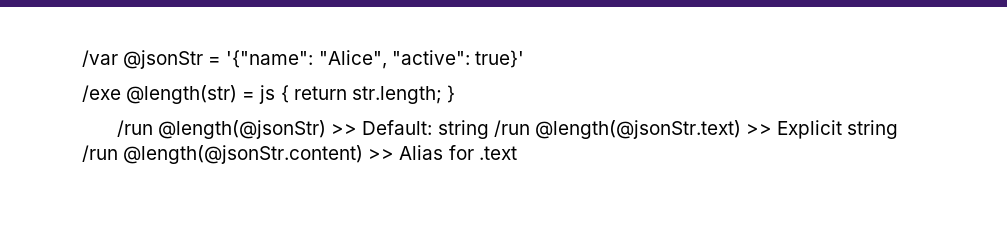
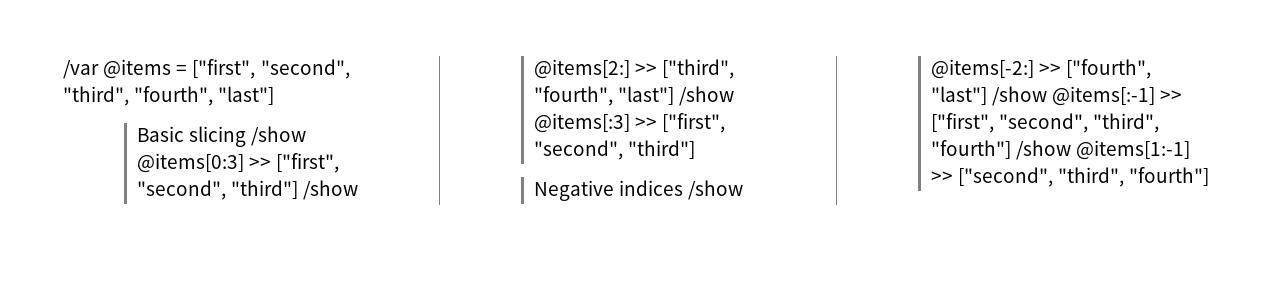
[123,50,524,69] [82,85,455,104] [117,120,899,139] [82,145,517,164] @jsonStr = '{"name": "Alice", "active": true}' // /exe @length(str) = js { return str.length; } // /run @length(@jsonStr) >> Default: string /run @length(@jsonStr.text) >> Explicit string /run @length(@jsonStr.content) >> Alias for .text -> [103,59,350,79] [63,86,275,106] [137,126,307,147] [137,153,340,173] [137,180,359,200] [534,59,735,79] [534,86,735,106] [534,113,726,133] [534,140,696,160] [534,180,744,201] [931,59,1152,79] [931,86,1183,106] [931,113,1160,133] [931,140,1191,160] [931,167,1210,187] @items = ["first", "second", "third", "fourth", "last"] // Basic slicing /show @items[0:3] >> ["first", "second", "third"] /show @items[2:] >> ["third", "fourth", "last"] /show @items[:3] >> ["first", "second", "third"] // Negative indices /show @items[-2:] >> ["fourth", "last"] /show @items[:-1] >> ["first", "second", "third", "fourth"] /show @items[1:-1] >> ["second", "third", "fourth"]

